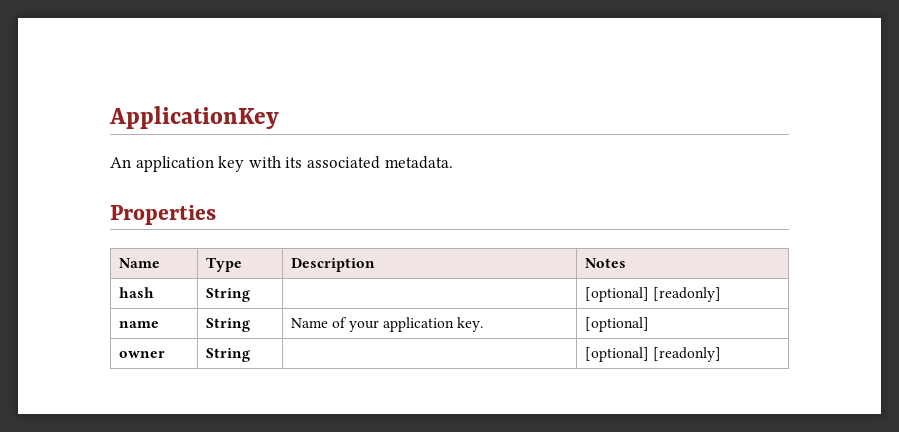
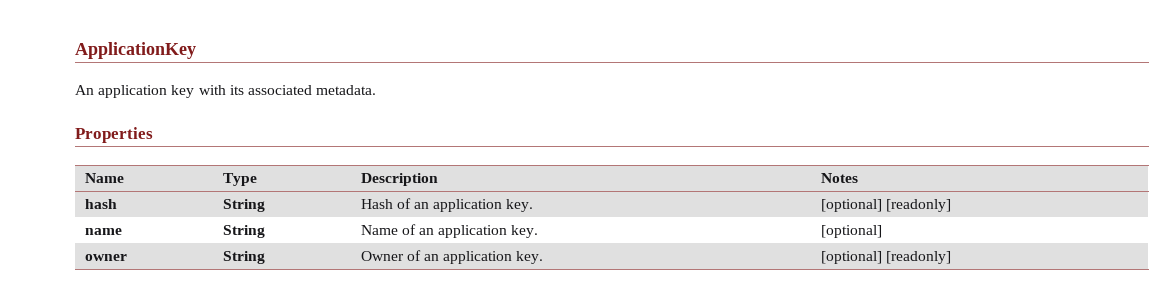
(250, 295) none -> [360,198,534,212] Hash of an application key.
[348,320,379,332] your -> [419,228,435,235] an
(250, 355) none -> [360,250,544,264] Owner of an application key.

